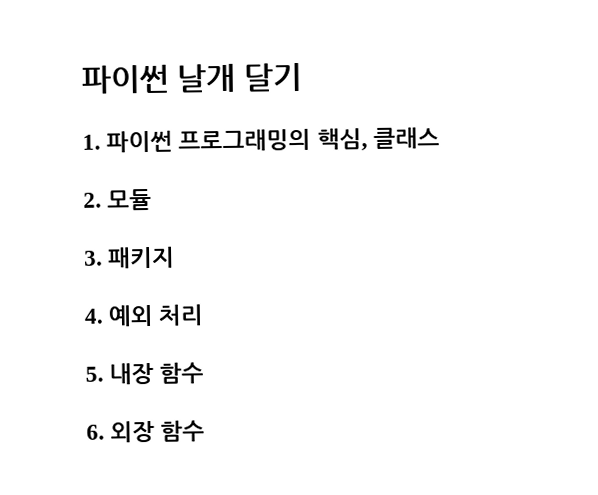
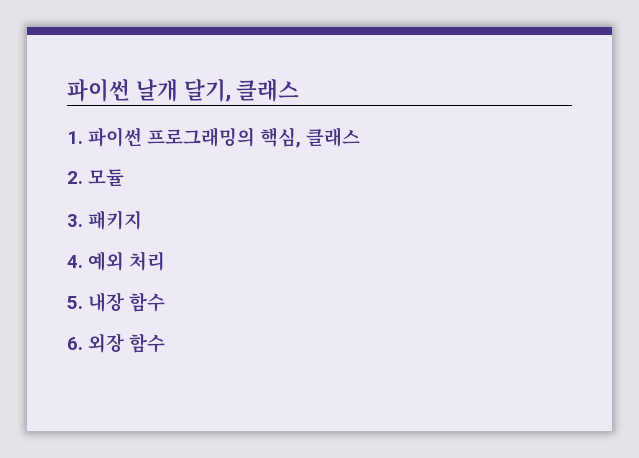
[242,62,302,92] 달기 -> [183,78,300,102] 달기, 클래스

